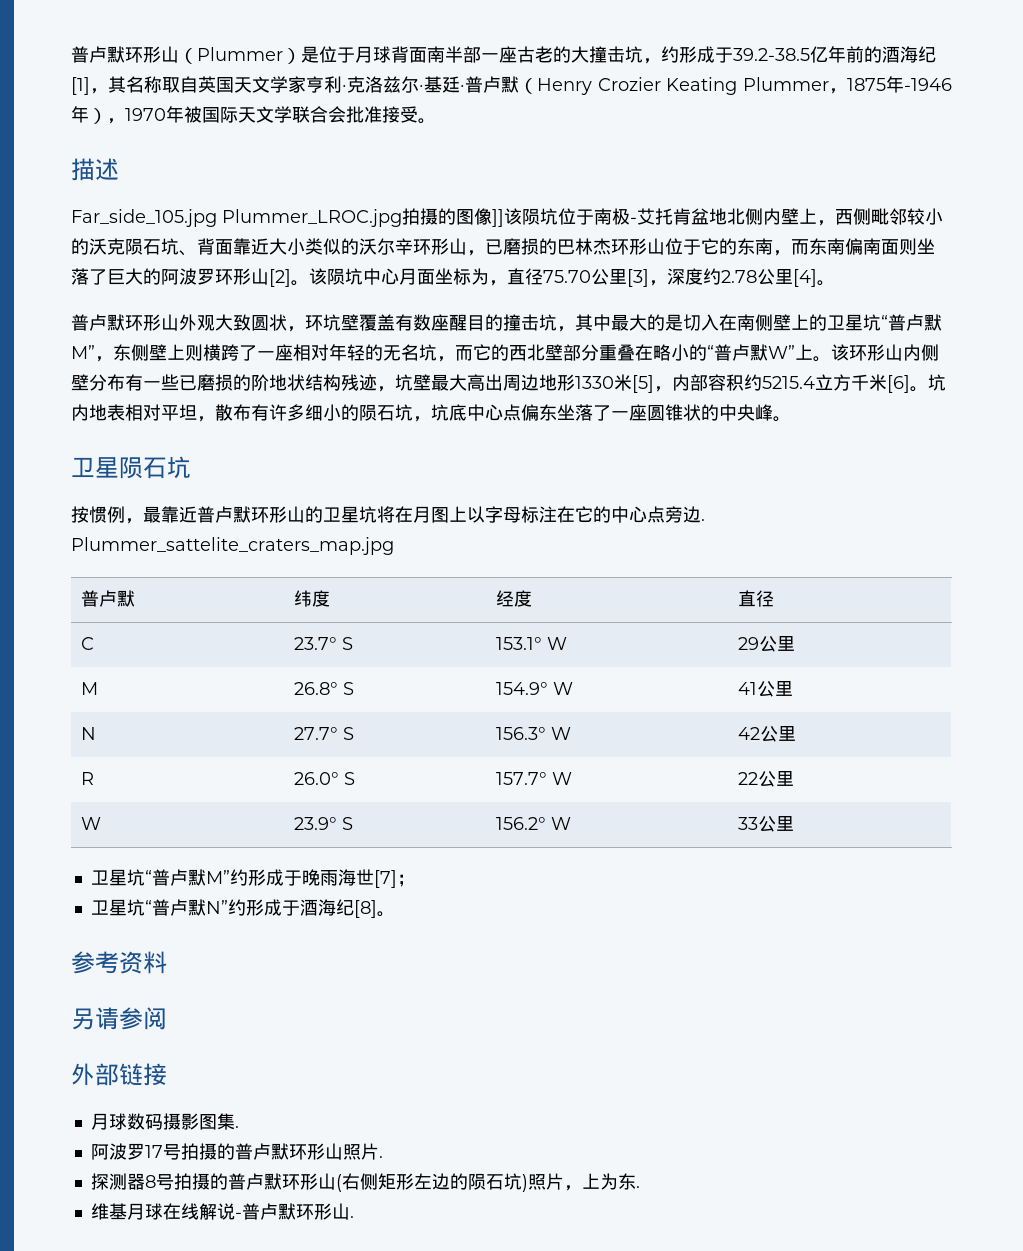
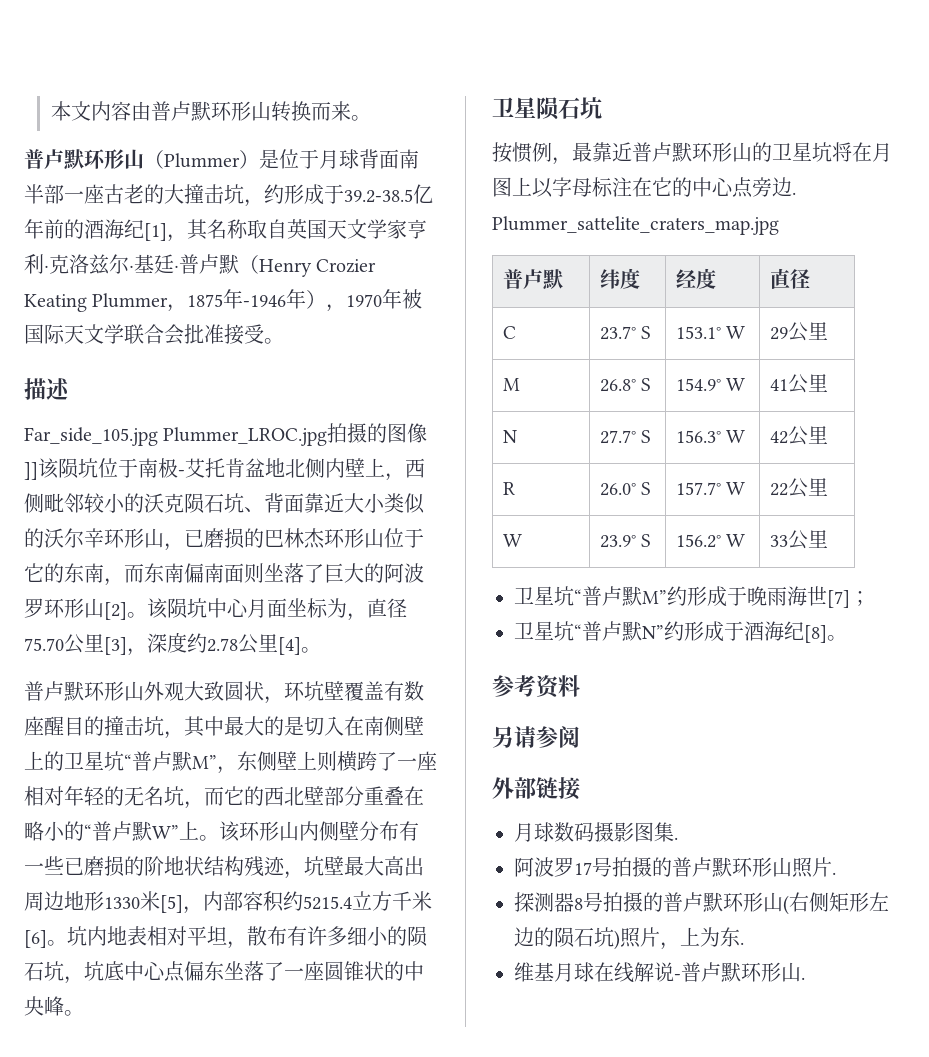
(71, 54) none -> [51,101,372,122] 本文内容由普卢默环形山转换而来。 //

